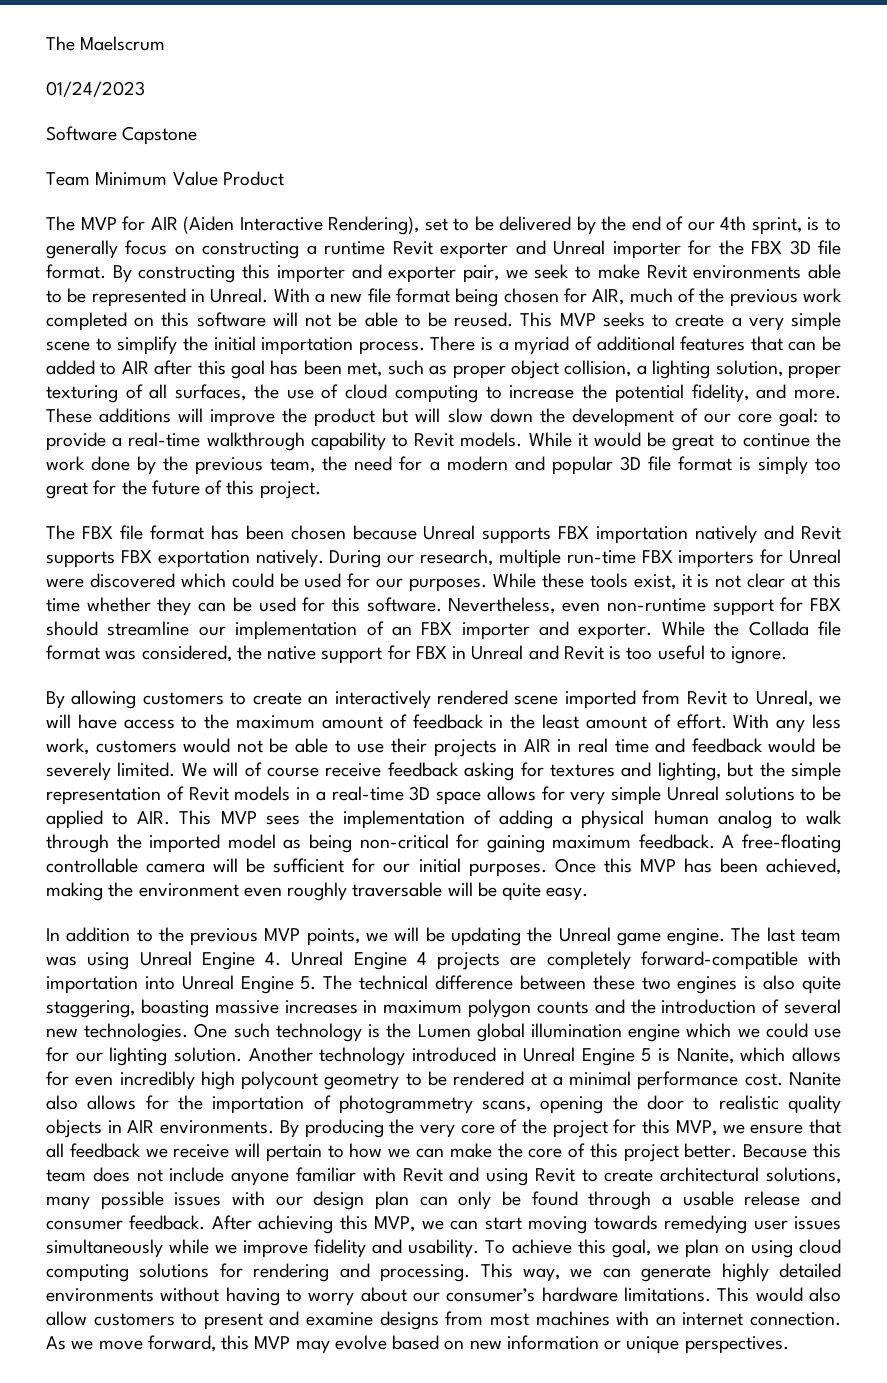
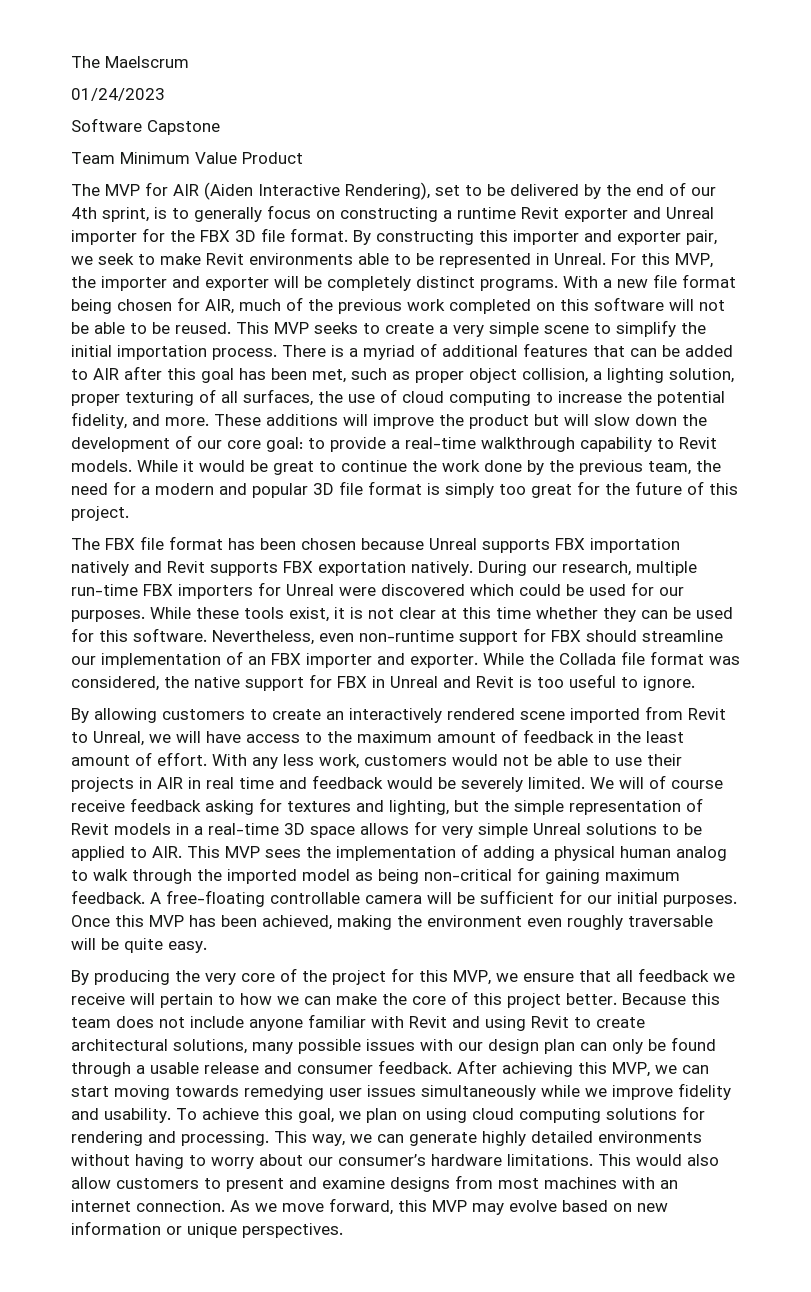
(269, 295) none -> [611,253,713,268] [71,276,558,291] For this MVP, the importer and exporter will be completely distinct programs.
[46,927,841,946] [46,951,841,970] [46,975,842,994] [46,999,842,1018] [46,1023,841,1042] [46,1047,841,1066] [46,1071,842,1090] [46,1095,841,1114] [46,1119,275,1138] In addition to the previous MVP points, we will be updating the Unreal game engine. The last team was using Unreal Engine 4. Unreal Engine 4 projects are completely forward-compatible with importation into Unreal Engine 5. The technical difference between these two engines is also quite staggering, boasting massive increases in maximum polygon counts and the introduction of several new technologies. One such technology is the Lumen global illumination engine which we could use for our lighting solution. Another technology introduced in Unreal Engine 5 is Nanite, which allows for even incredibly high polycount geometry to be rendered at a minimal performance cost. Nanite also allows for the importation of photogrammetry scans, opening the door to realistic quality objects in AIR environments. -> (207, 947) none

